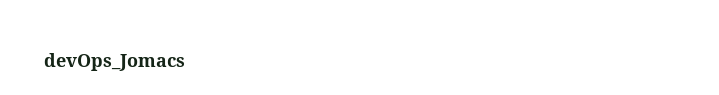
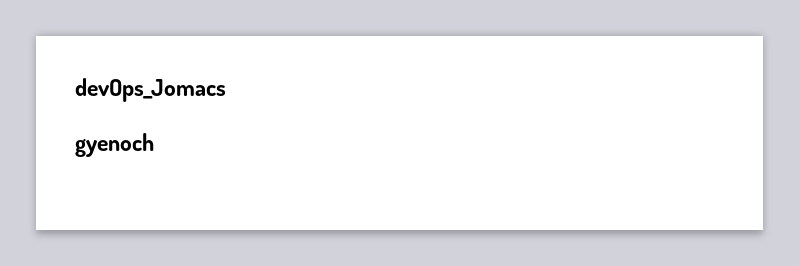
(185, 62) none -> [75,133,154,157] // gyenoch

